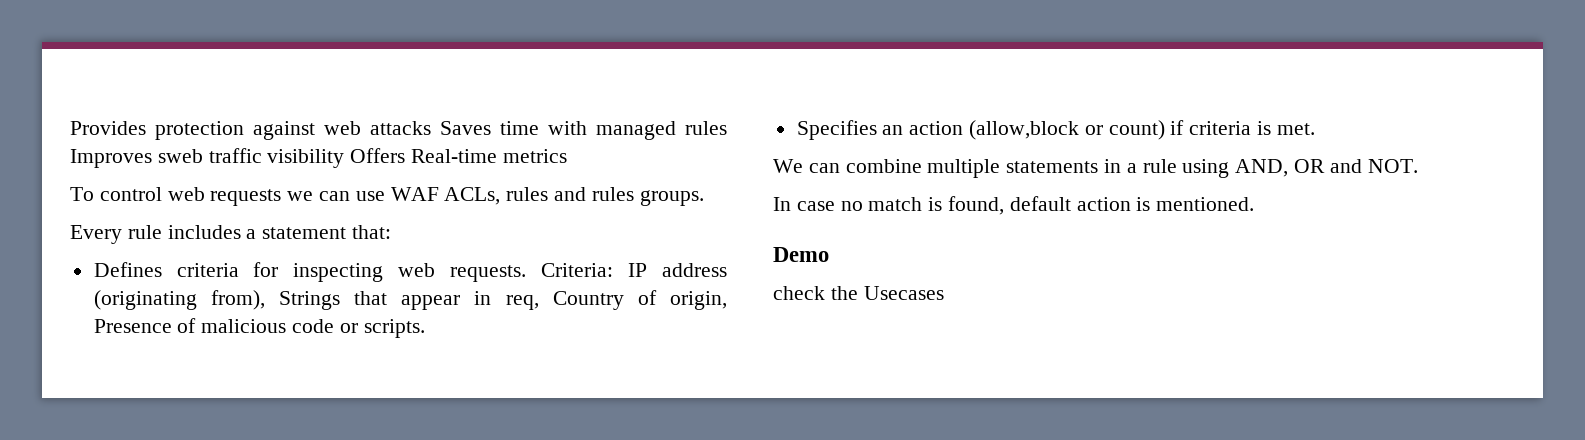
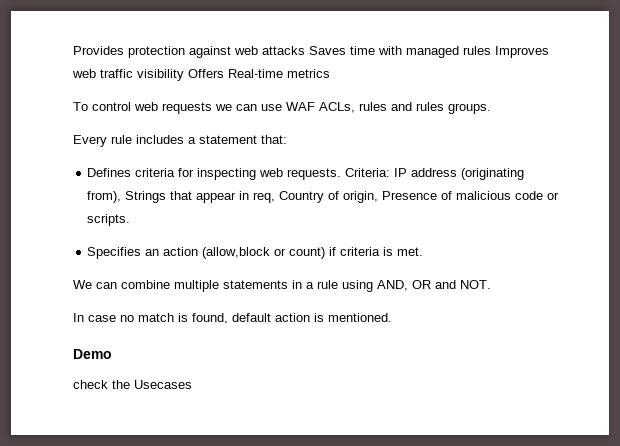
[157,149,203,163] sweb -> [72,69,96,78] web

